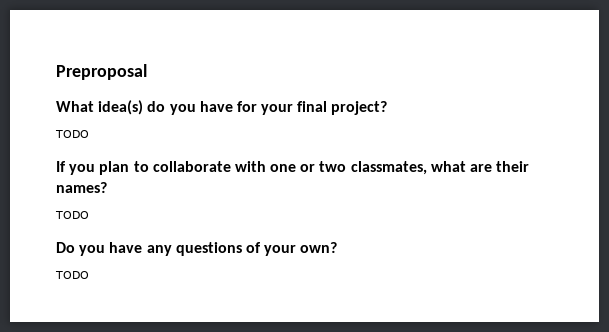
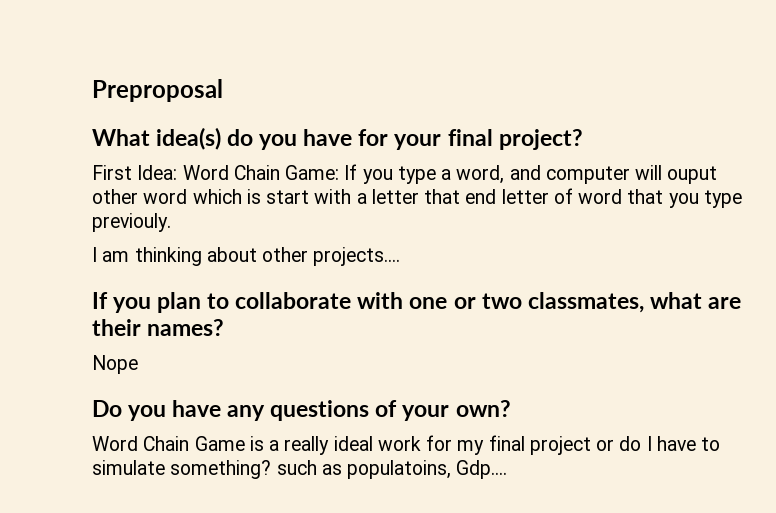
[55,130,89,138] TODO -> [92,164,718,184] [92,188,742,208] [92,213,171,232] [92,247,401,266] First Idea: Word Chain Game: If you type a word, and computer will ouput other word which is start with a letter that end letter of word that you type previouly. // I am thinking about other projects....
[55,211,89,219] TODO -> [92,355,138,374] Nope
[55,271,89,279] TODO -> [92,435,721,455] [92,460,508,479] Word Chain Game is a really ideal work for my final project or do I have to simulate something? such as populatoins, Gdp....

